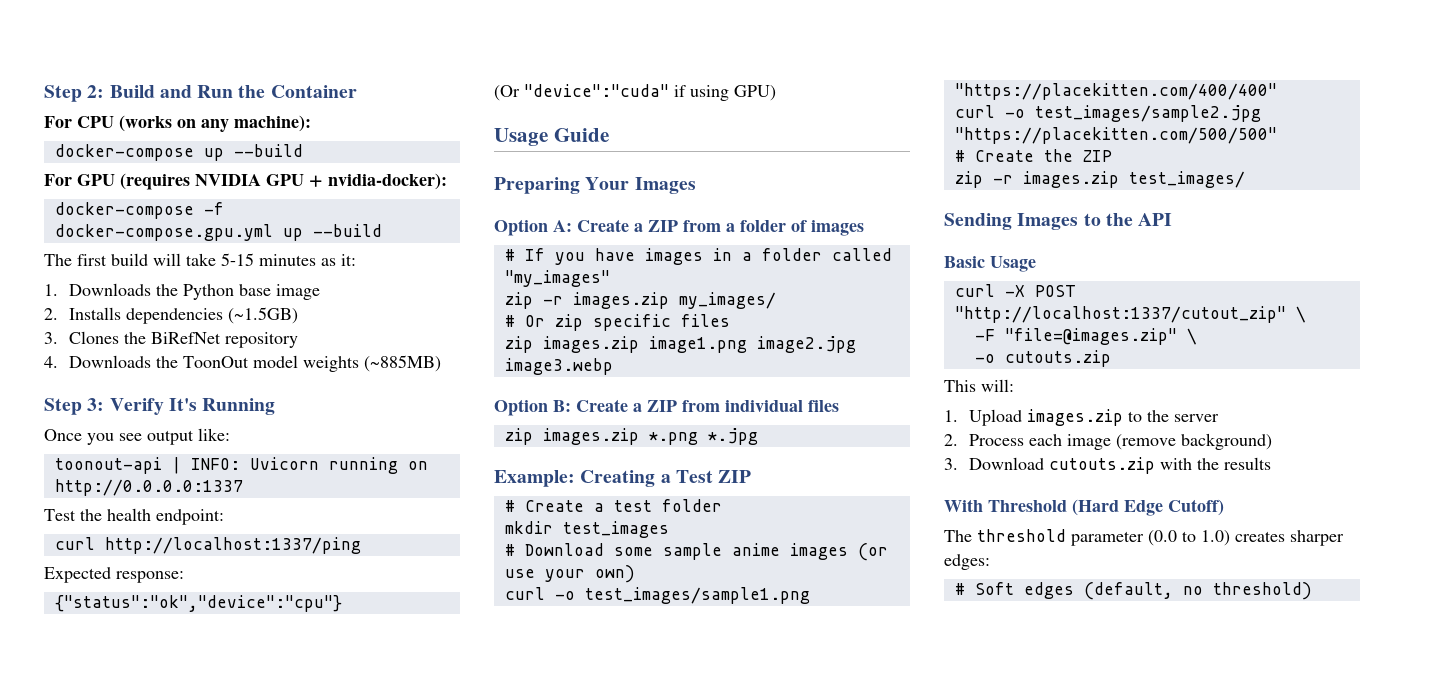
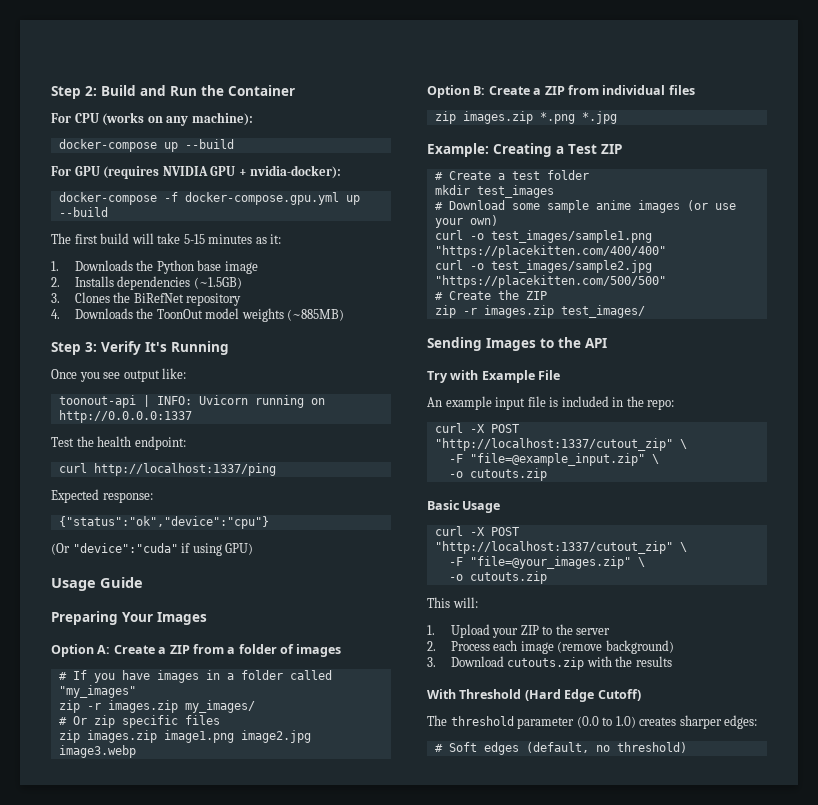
(1173, 219) none -> [427,370,561,383] [427,396,675,410] [434,423,519,433] [434,438,687,451] [448,453,659,466] [448,468,547,481] // Try with Example File // An example input file is included in the repo: // curl -X POST "http://localhost:1337/cutout_zip" \ // -F "file=@example_input.zip" \ // -o cutouts.zip
[1004,328,1177,345] "file=@images.zip" -> [469,556,631,569] "file=@your_images.zip"
[1027,409,1124,426] images.zip -> [492,625,539,638] your ZIP

